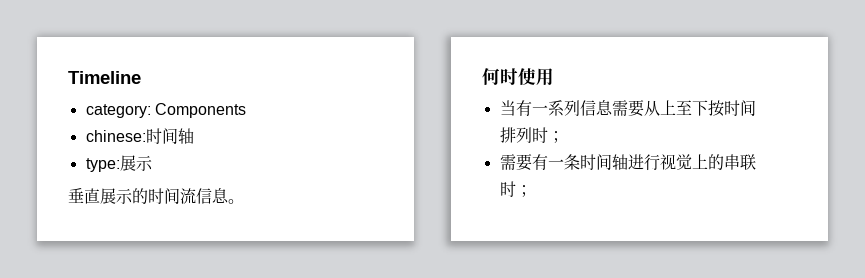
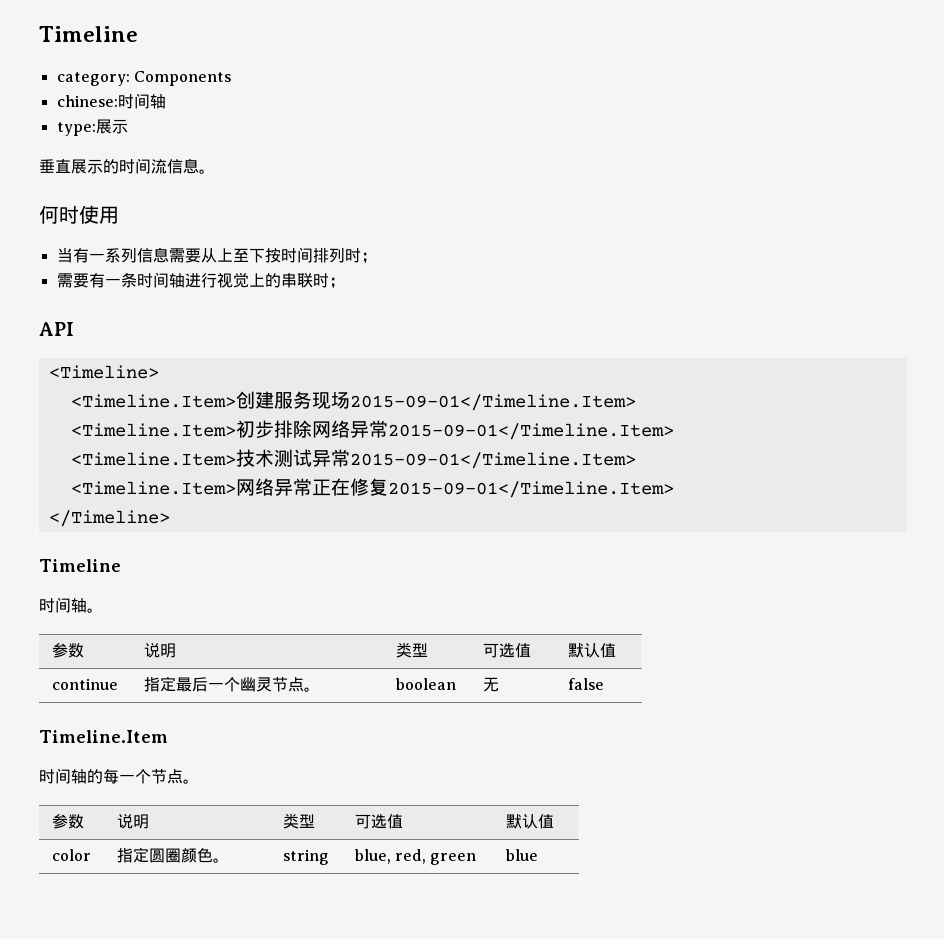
(532, 191) none -> [39,322,74,336] [48,365,159,379] [70,391,636,411] [70,420,674,440] [70,449,636,469] [70,478,674,498] [48,510,170,527] [39,559,121,572] [39,597,103,613] [51,643,84,658] [143,642,176,658] [395,642,428,658] [482,643,531,658] [567,643,616,658] [51,678,118,690] [143,676,320,692] [395,678,456,690] [482,677,499,692] [567,678,604,690] [39,730,168,743] [39,768,199,784] [51,814,84,829] [116,813,149,829] [282,813,315,829] [354,814,403,829] [505,814,554,829] [51,849,91,861] [116,847,229,863] [282,849,329,865] [354,849,477,865] [505,849,538,861] // API // <Timeline> // <Timeline.Item>创建服务现场2015-09-01</Timeline.Item> // <Timeline.Item>初步排除网络异常2015-09-01</Timeline.Item> // <Timeline.Item>技术测试异常2015-09-01</Timeline.Item> // <Timeline.Item>网络异常正在修复2015-09-01</Timeline.Item> // </Timeline> // Timeline // 时间轴。 // 参数 | 说明 | 类型 | 可选值 | 默认值 // continue | 指定最后一个幽灵节点。 | boolean | 无 | false // Timeline.Item // 时间轴的每一个节点。 // 参数 | 说明 | 类型 | 可选值 | 默认值 // color | 指定圆圈颜色。 | string | blue, red, green | blue

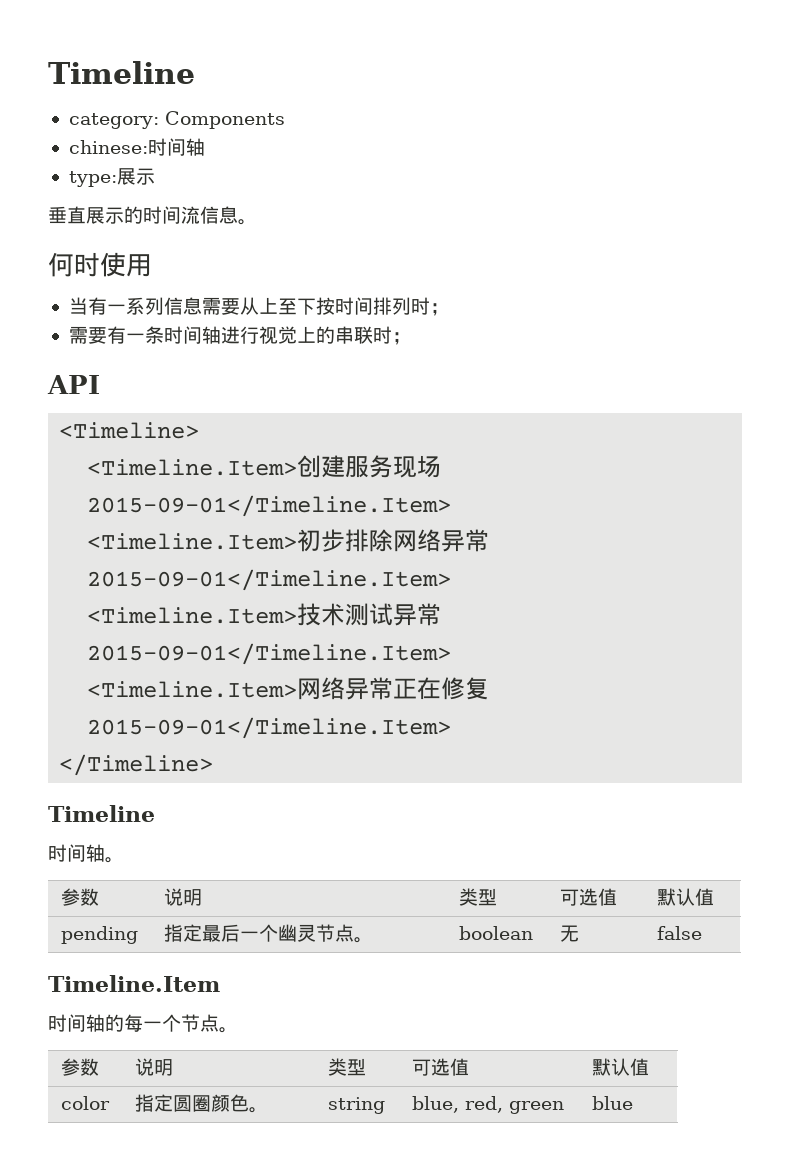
[51,678,118,690] continue -> [60,926,138,944] pending

